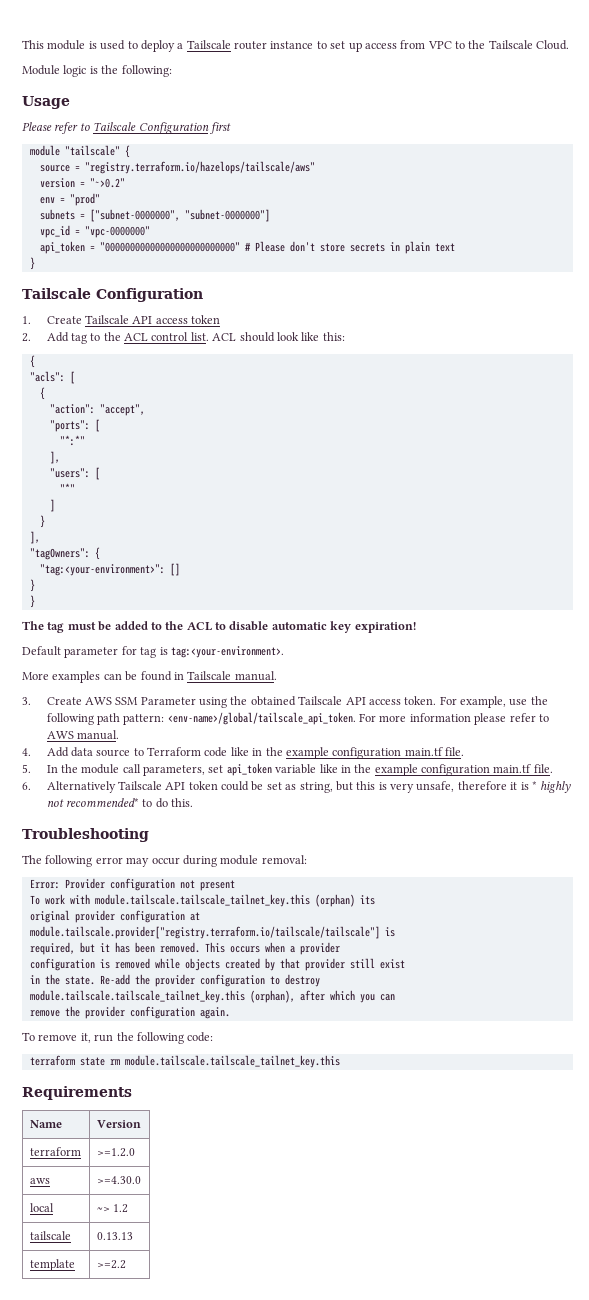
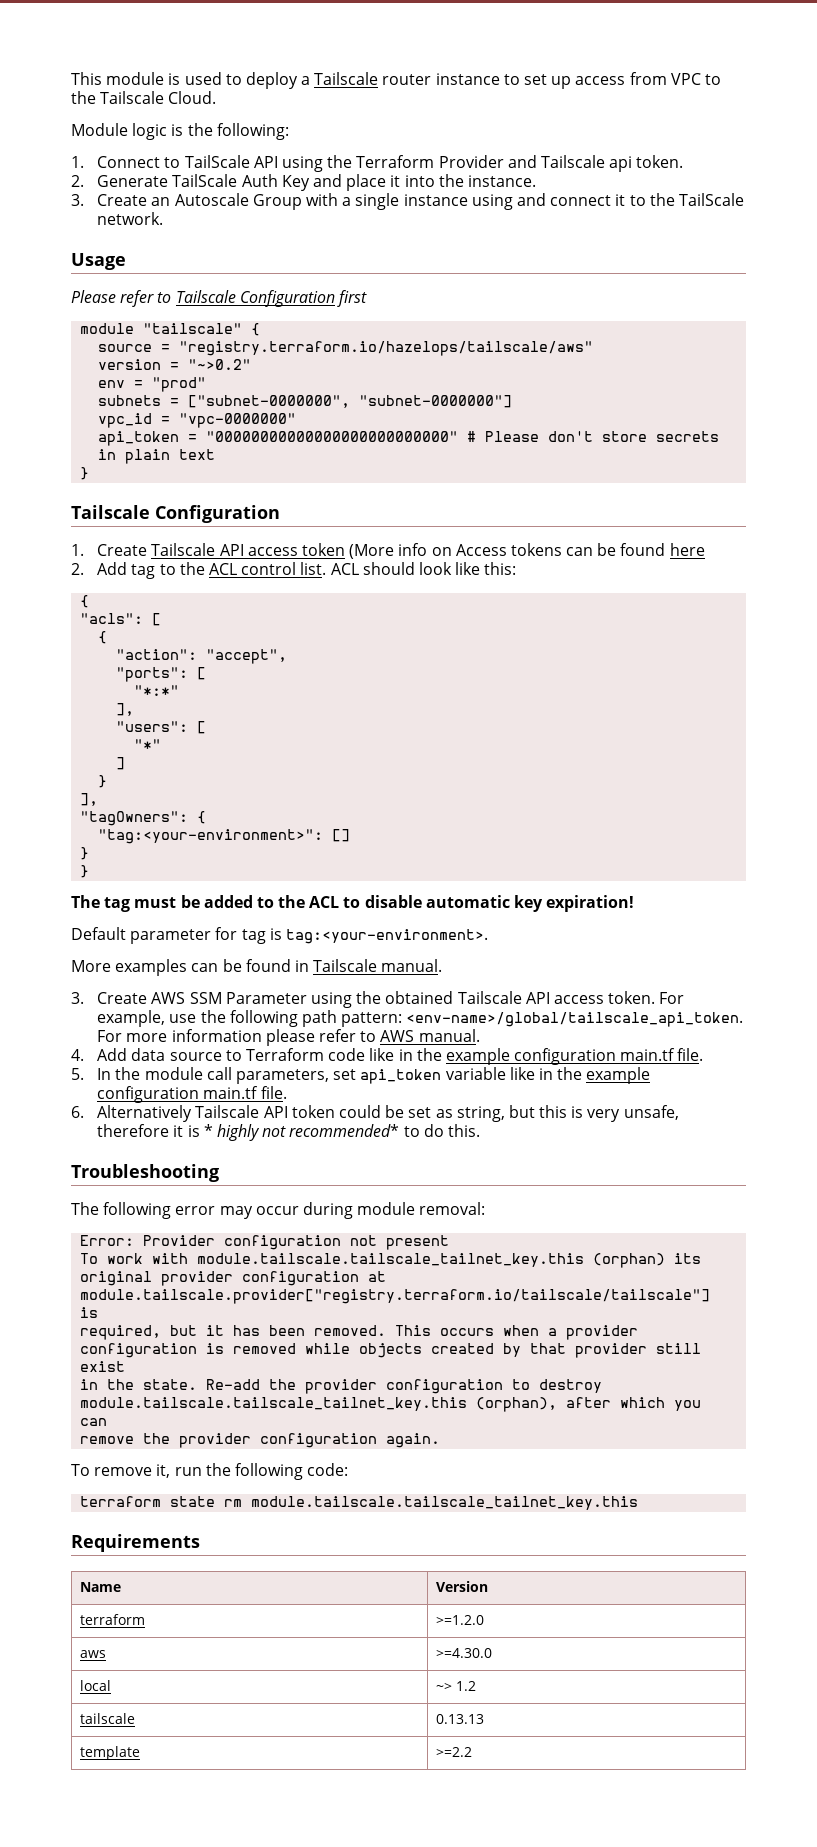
(172, 71) none -> [71,155,684,172] [71,174,536,191] [71,193,744,210] [97,212,164,225] // 1. Connect to TailScale API using the Terraform Provider and Tailscale api token. // 2. Generate TailScale Auth Key and place it into the instance. // 3. Create an Autoscale Group with a single instance using and connect it to the TailScale network.
(221, 319) none -> [349,543,705,559] (More info on Access tokens can be found here

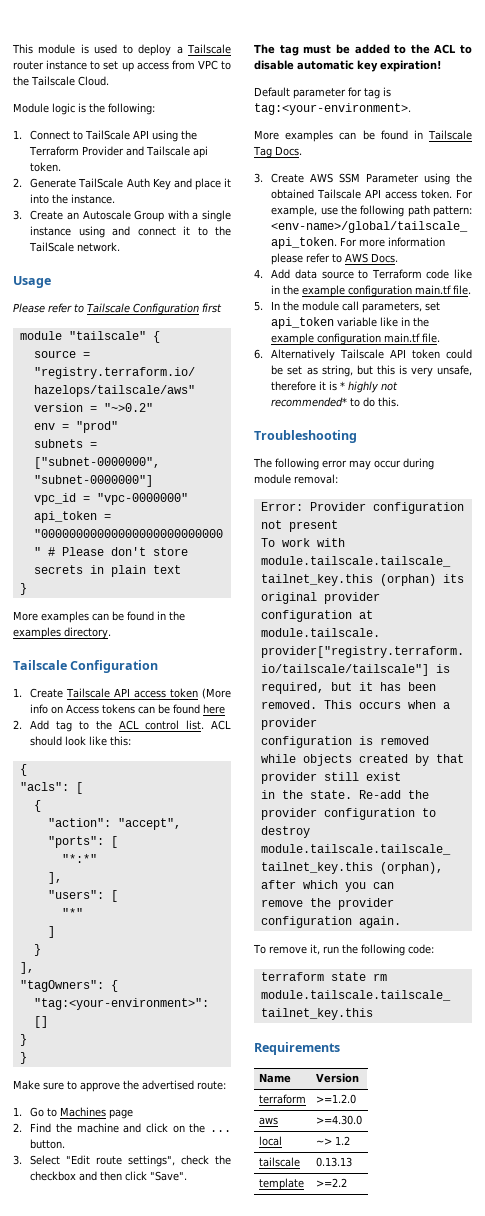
(90, 473) none -> [13,611,185,623] [13,627,111,639] // More examples can be found in the examples directory.
(90, 871) none -> [13,1080,226,1092] [13,1107,134,1119] [13,1123,232,1133] [30,1139,66,1149] [13,1155,231,1167] [30,1171,188,1181] // Make sure to approve the advertised route: // 1. Go to Machines page // 2. Find the machine and click on the ... button. // 3. Select "Edit route settings", check the checkbox and then click "Save".
[381,959,443,972] manual. -> [253,146,302,158] Tag Docs.
[418,1029,480,1042] manual. -> [371,253,399,263] Docs.

